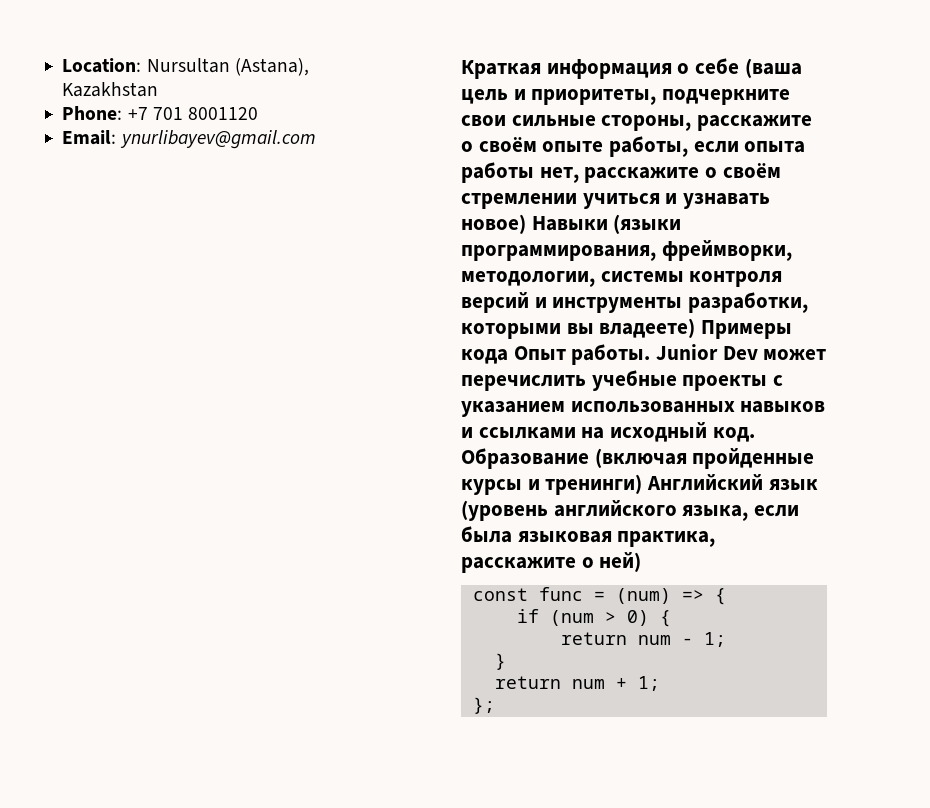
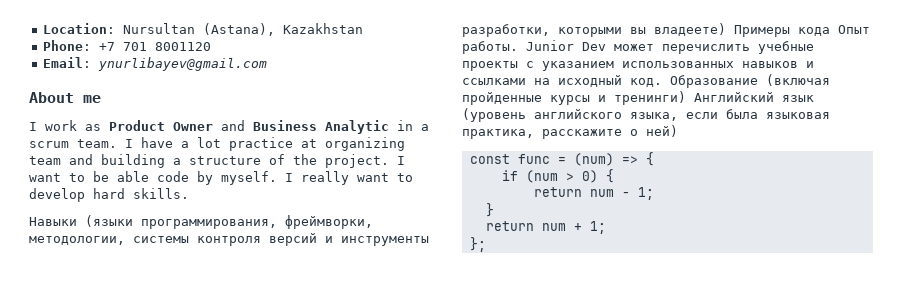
[461,58,802,79] [461,89,791,105] [461,115,813,131] [461,136,806,157] [461,162,781,183] [461,193,771,209] [461,214,526,234] Краткая информация о себе (ваша цель и приоритеты, подчеркните свои сильные стороны, расскажите о своём опыте работы, если опыта работы нет, расскажите о своём стремлении учиться и узнавать новое) -> [29,92,101,103] [29,120,429,134] [29,137,405,151] [29,154,405,168] [29,171,413,185] [29,188,189,202] About me // I work as Product Owner and Business Analytic in a scrum team. I have a lot practice at organizing team and building a structure of the project. I want to be able code by myself. I really want to develop hard skills. //

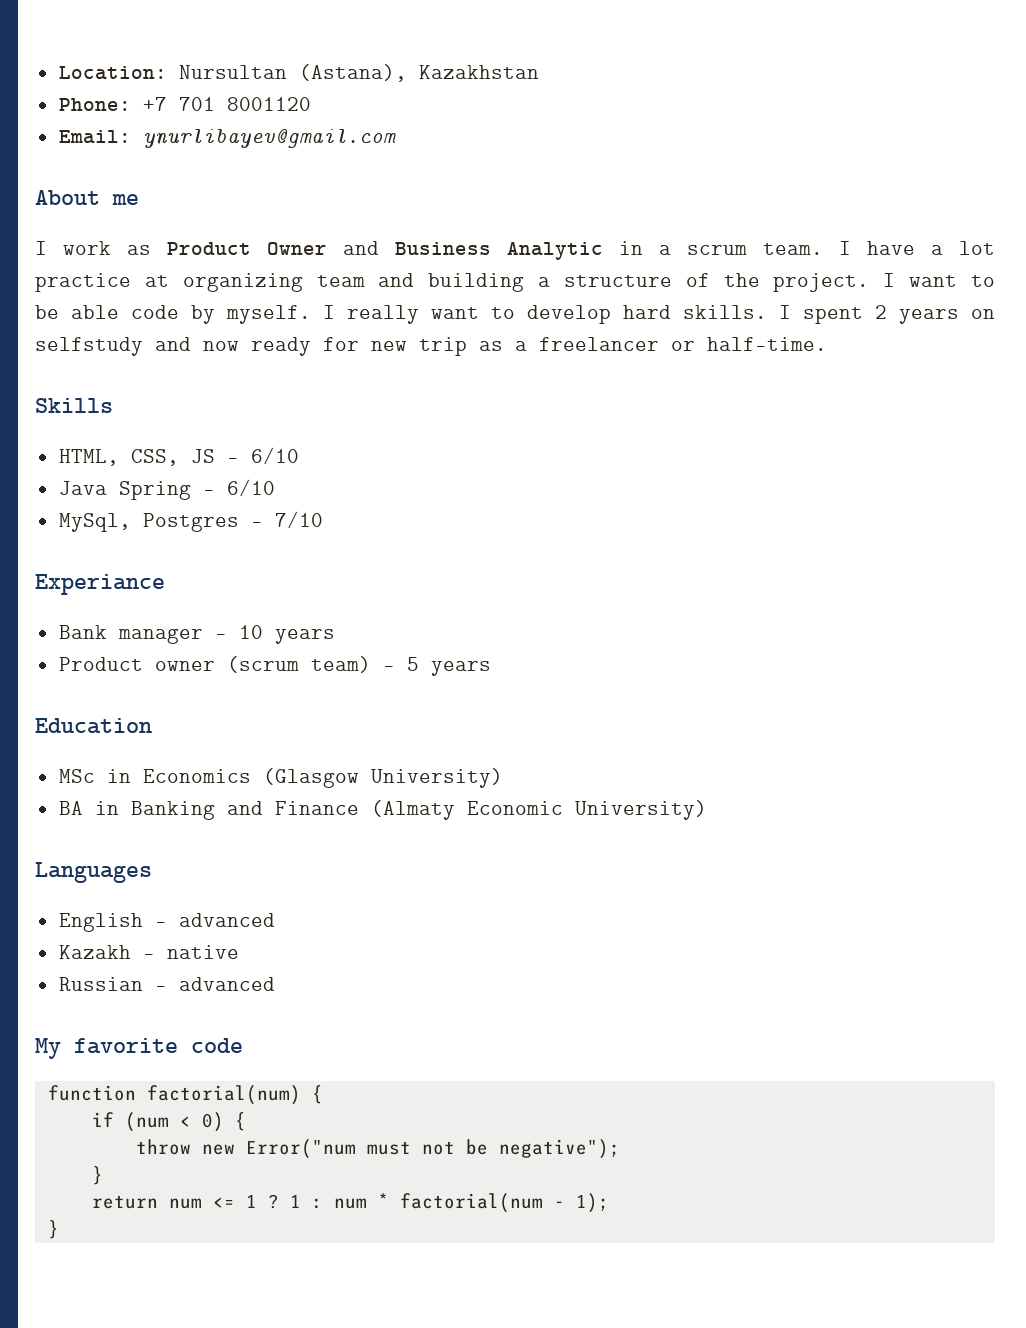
[29,215,373,229] [29,233,429,246] [462,23,870,37] [462,40,814,54] [462,61,814,71] [462,74,830,88] [462,91,814,105] [462,108,830,122] [462,125,678,139] [469,153,638,166] // Навыки (языки программирования, фреймворки, методологии, системы контроля версий и инструменты разработки, которыми вы владеете) Примеры кода Опыт работы. Junior Dev может перечислить учебные проекты с указанием использованных навыков и ссылками на исходный код. Образование (включая пройденные курсы и тренинги) Английский язык (уровень английского языка, если была языковая практика, расскажите о ней) // const func = (num) => -> [779,305,995,324] [35,337,827,356] [35,398,113,413] [58,447,299,466] [58,479,275,500] [58,511,323,532] [35,574,165,595] [58,625,335,644] [58,656,491,676] [35,718,152,734] [58,768,503,788] [58,800,707,820] [35,862,152,883] [58,913,275,932] [58,945,239,959] [58,977,275,991] [35,1038,243,1059] [47,1085,301,1105] I spent 2 years on selfstudy and now ready for new trip as a freelancer or half-time. // Skills // HTML, CSS, JS - 6/10 // Java Spring - 6/10 // MySql, Postgres - 7/10 // Experiance // Bank manager - 10 years // Product owner (scrum team) - 5 years // Education // MSc in Economics (Glasgow University) // BA in Banking and Finance (Almaty Economic University) // Languages // English - advanced // Kazakh - native // Russian - advanced // My favorite code // function factorial(num)
[565,173,574,181] > -> [179,1116,191,1127] <
[533,187,654,200] [485,203,494,217] [485,221,606,234] [469,237,486,252] return num - 1; // } // return num + 1; // }; -> [135,1139,620,1159] [91,1166,103,1185] [91,1193,609,1213] [47,1220,59,1239] throw new Error("num must not be negative"); // } // return num <= 1 ? 1 : num * factorial(num - 1); // }

